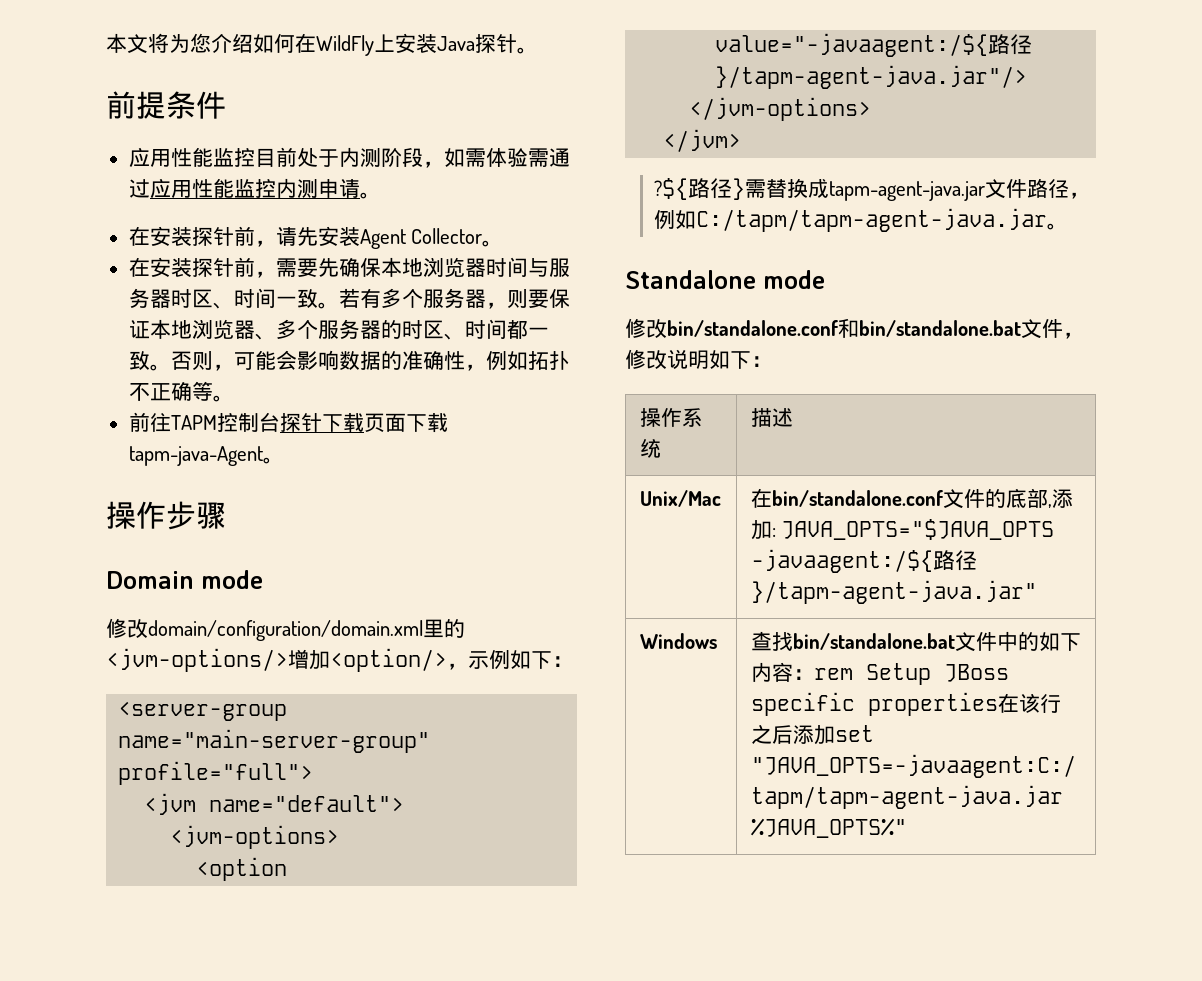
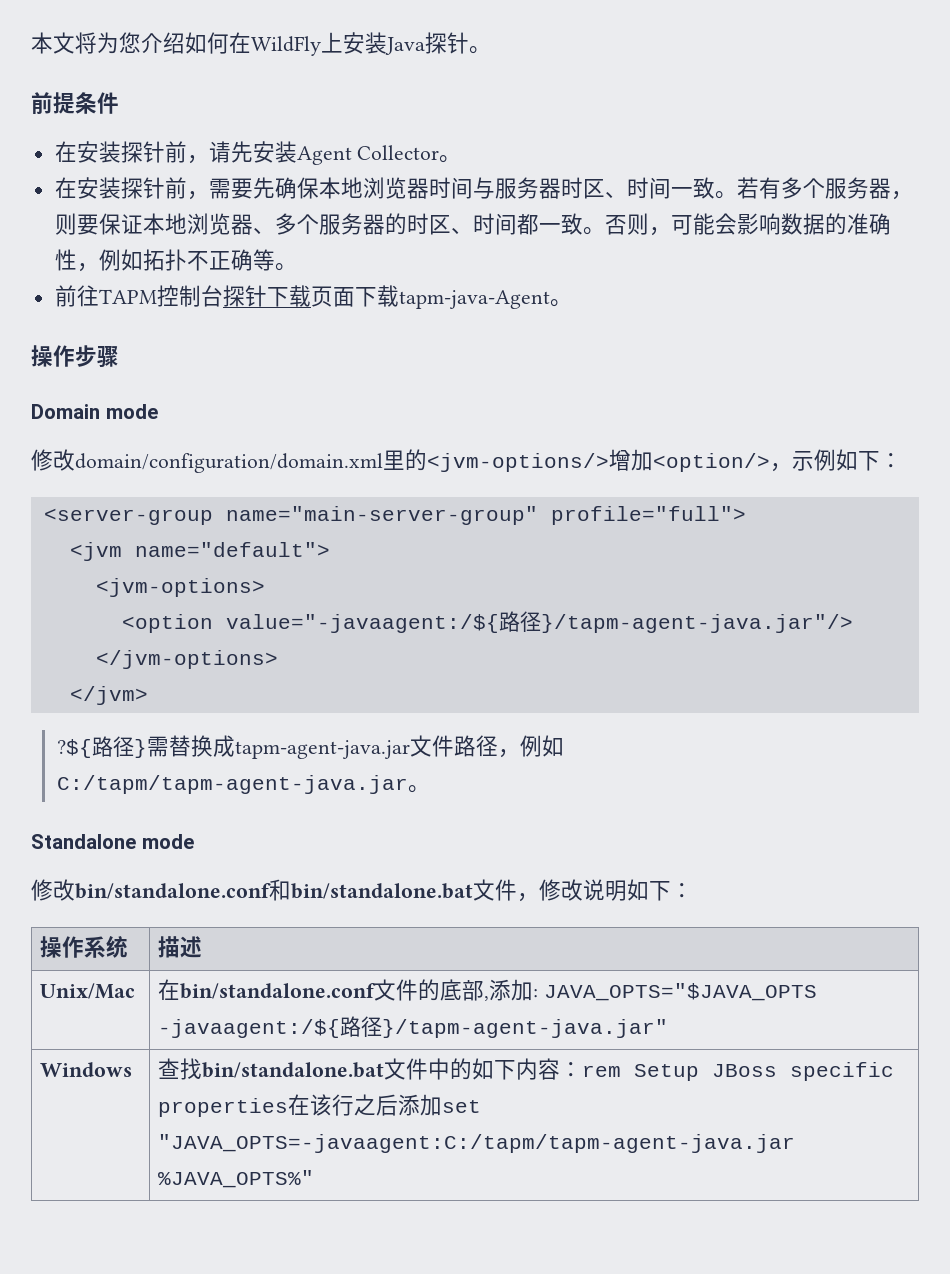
[128,147,570,168] [128,178,381,199] // 应用性能监控目前处于内测阶段，如需体验需通过应用性能监控内测申请。 -> (119, 103) none

